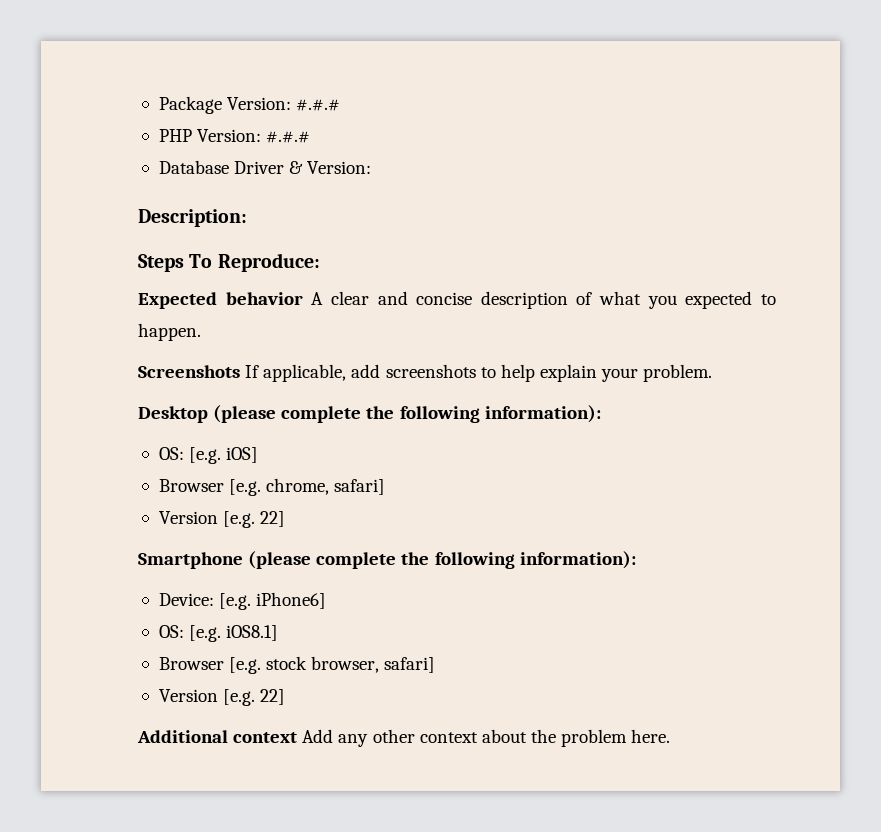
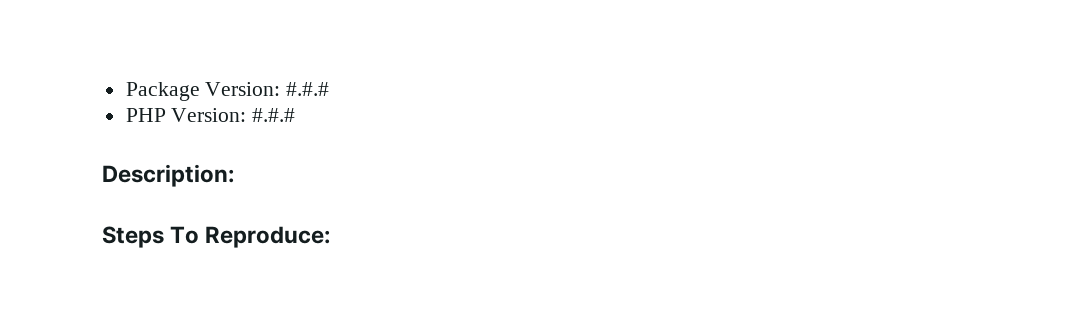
[158,160,372,174] // Database Driver & Version: -> (296, 115) none
[138,291,776,309] [138,323,201,341] [138,364,713,382] [138,405,601,423] [158,447,259,464] [158,478,386,496] [158,511,286,528] [138,551,636,569] [158,592,327,610] [158,625,279,642] [158,656,436,674] [158,689,286,706] [137,729,671,747] // Expected behavior A clear and concise description of what you expected to happen. // Screenshots If applicable, add screenshots to help explain your problem. // Desktop (please complete the following information): // OS: [e.g. iOS] // Browser [e.g. chrome, safari] // Version [e.g. 22] // Smartphone (please complete the following information): // Device: [e.g. iPhone6] // OS: [e.g. iOS8.1] // Browser [e.g. stock browser, safari] // Version [e.g. 22] // Additional context Add any other context about the problem here. -> (331, 237) none

